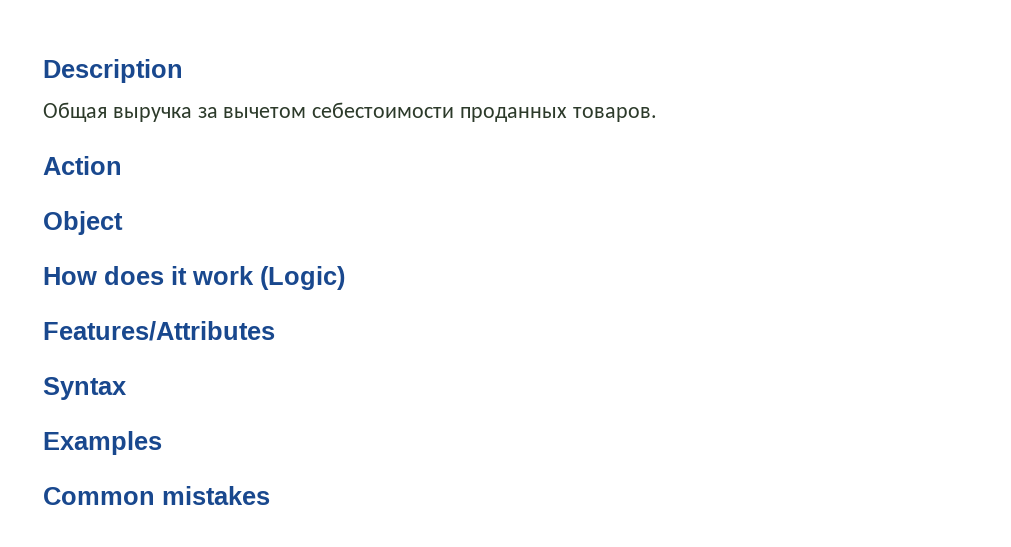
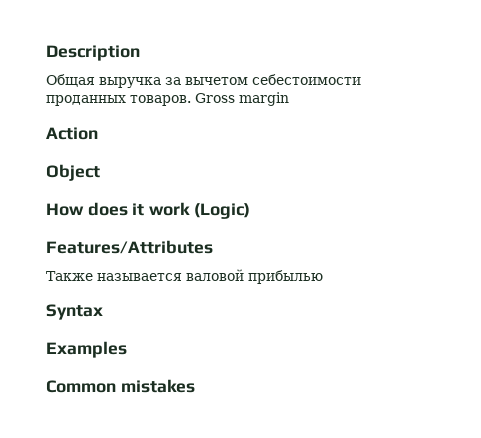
(657, 114) none -> [195,92,289,106] Gross margin
(275, 331) none -> [46,269,323,284] // Также называется валовой прибылью

